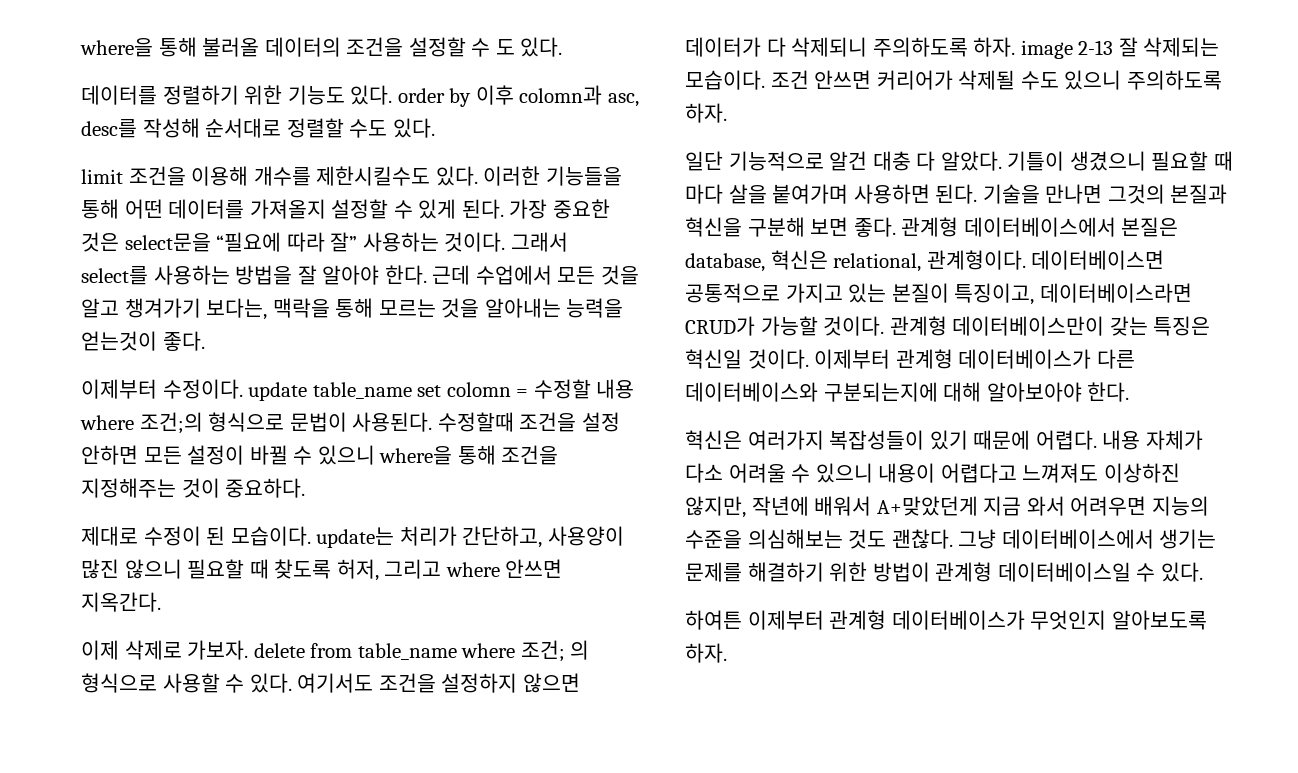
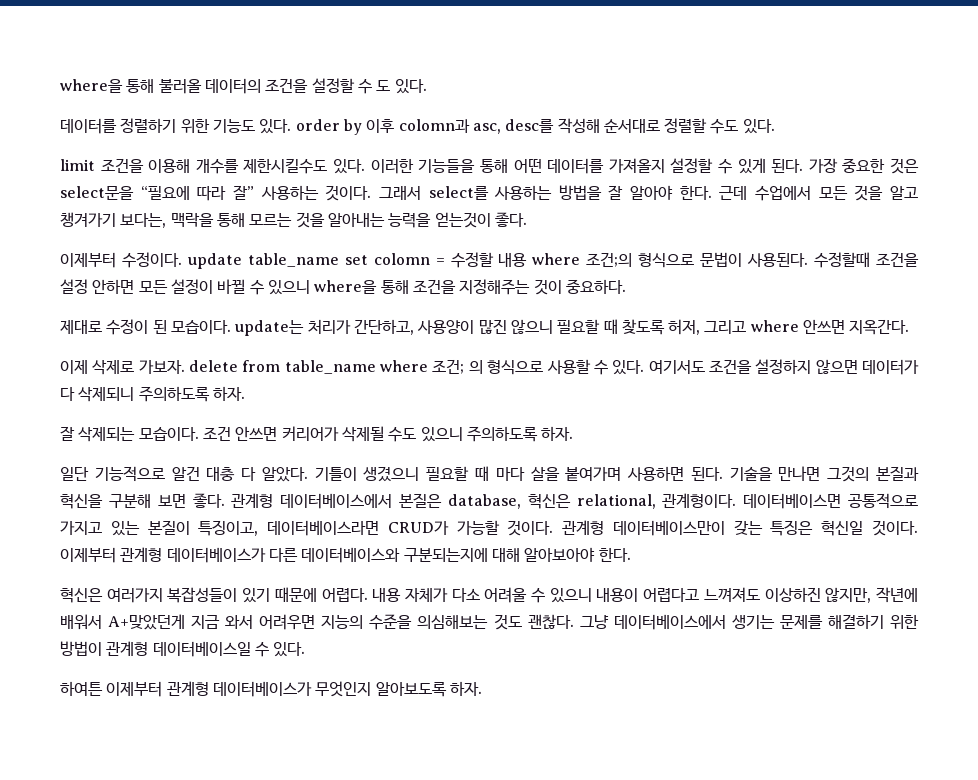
[1020,40,1114,59] image 2-13 -> (245, 393) //

